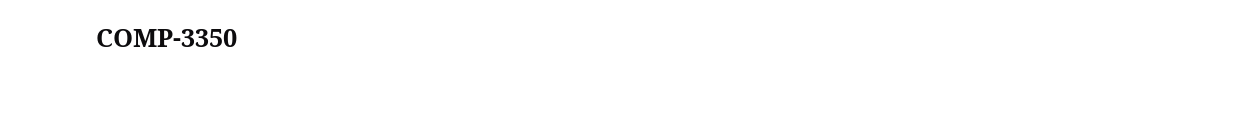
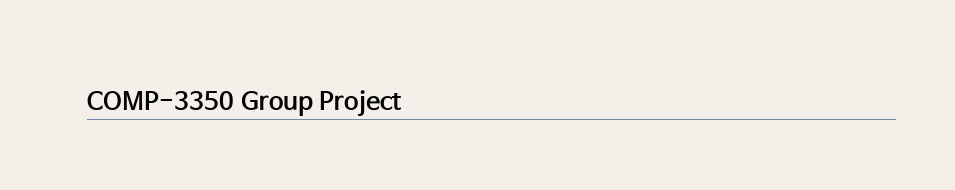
(237, 38) none -> [240,90,402,117] Group Project

